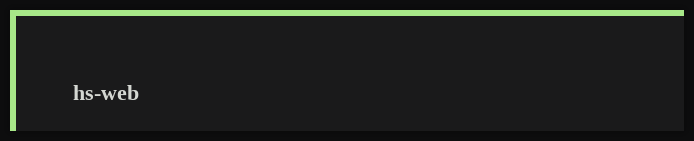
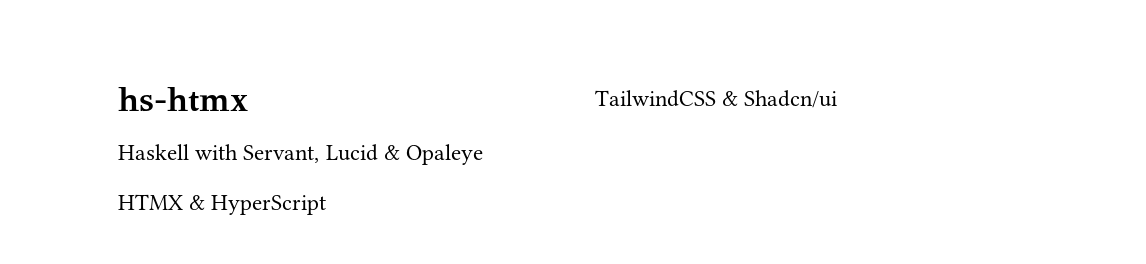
[73,85,139,100] hs-web -> [118,87,248,112] [118,144,484,165] [118,194,327,215] [595,90,838,108] hs-htmx // Haskell with Servant, Lucid & Opaleye // HTMX & HyperScript // TailwindCSS & Shadcn/ui

